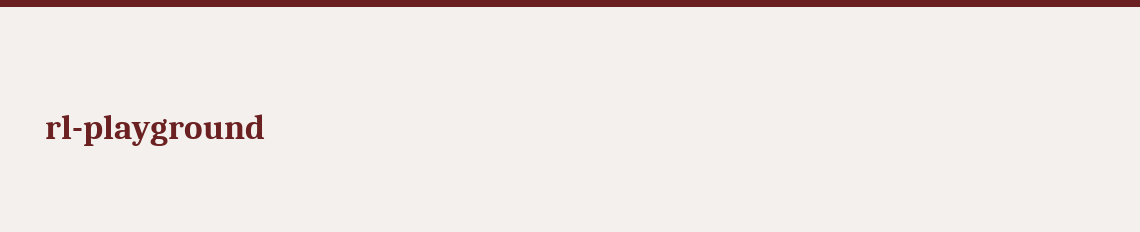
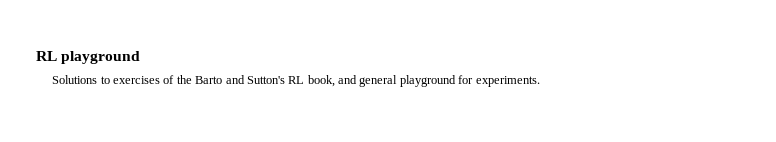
[45,114,265,146] rl-playground -> [36,51,141,64] [52,75,540,87] RL playground // Solutions to exercises of the Barto and Sutton's RL book, and general playground for experiments.

